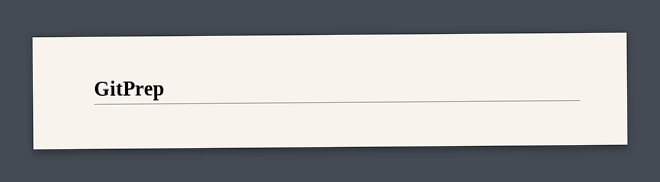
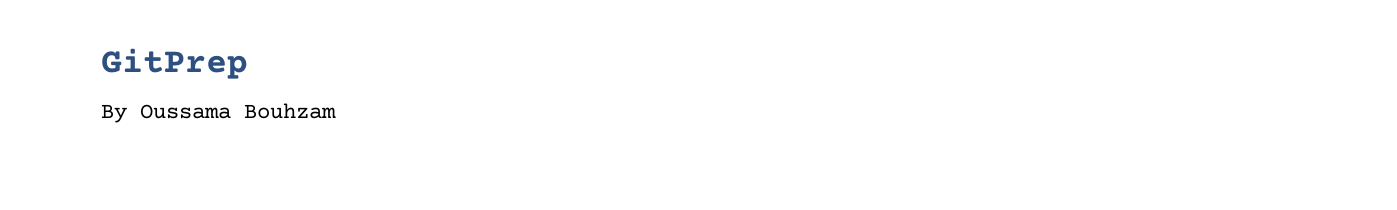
(165, 90) none -> [101,103,336,123] // By Oussama Bouhzam

